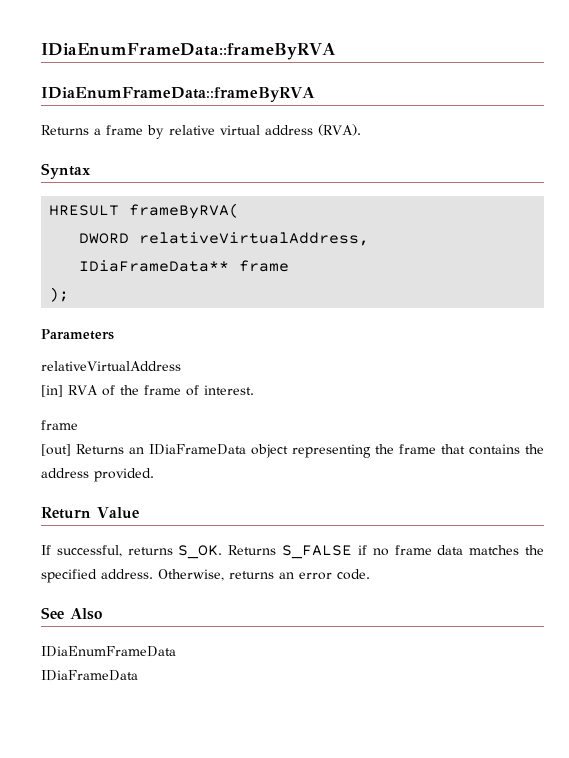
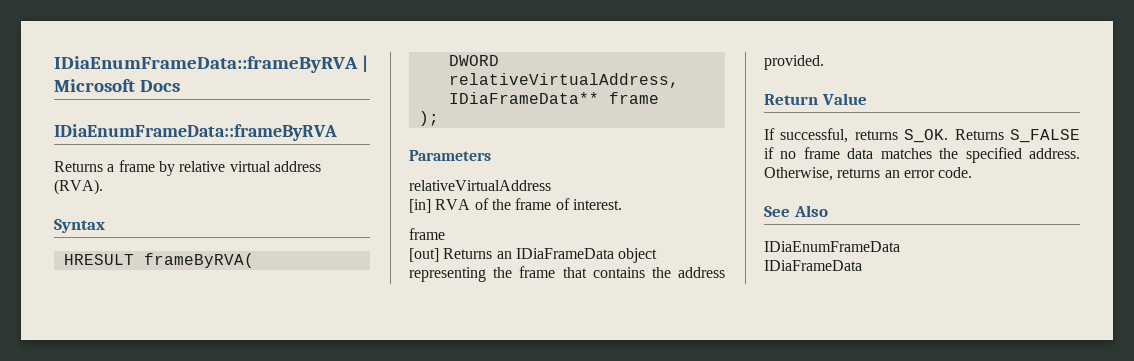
[41,43,336,60] IDiaEnumFrameData::frameByRVA -> [54,55,368,73] [54,79,180,92] IDiaEnumFrameData::frameByRVA | Microsoft Docs

